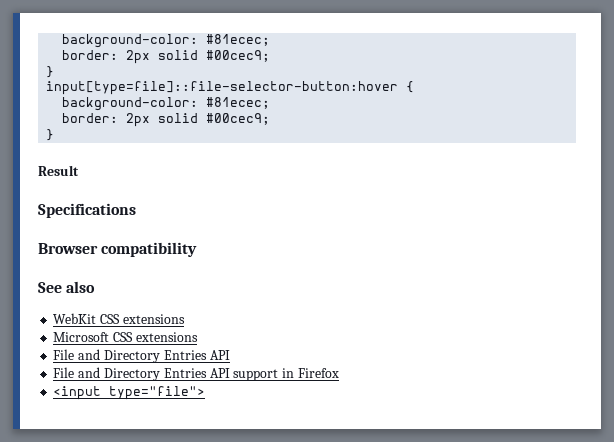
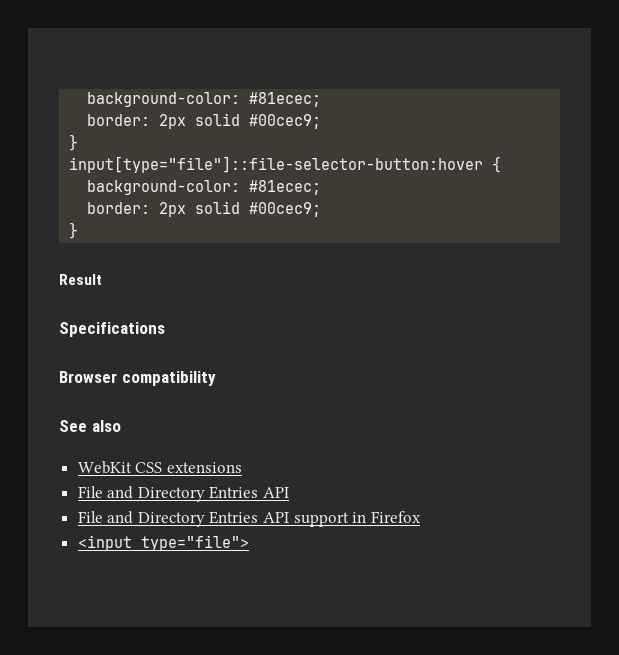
[62,34,271,48] [62,50,271,64] [46,66,55,78] [46,81,399,95] background-color: #81ecec; // border: 2px solid #00cec9; // } // input[type=file]::file-selector-button:hover -> [87,92,322,107] [87,113,322,129] [69,134,79,151] [69,156,484,173] background-color: #81ecec; // border: 2px solid #00cec9; // } // input[type="file"]::file-selector-button:hover
[53,332,198,342] // Microsoft CSS extensions -> (242, 467) none

